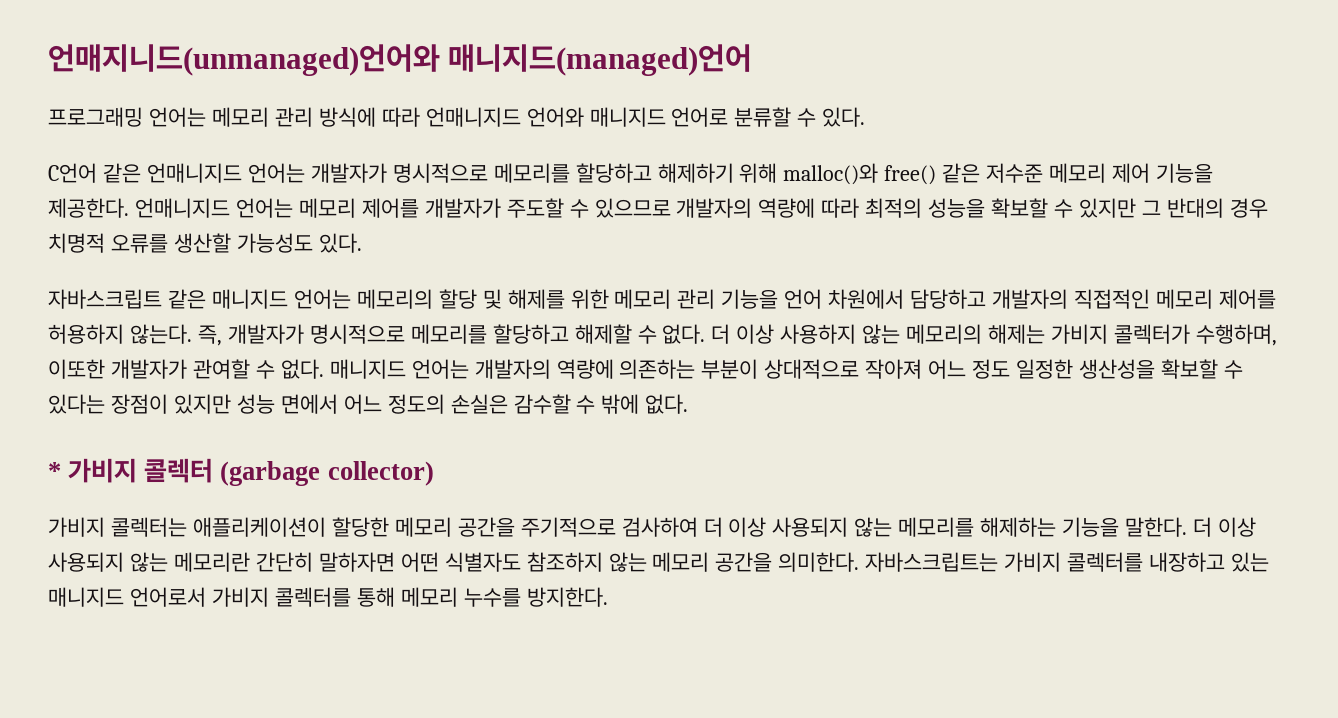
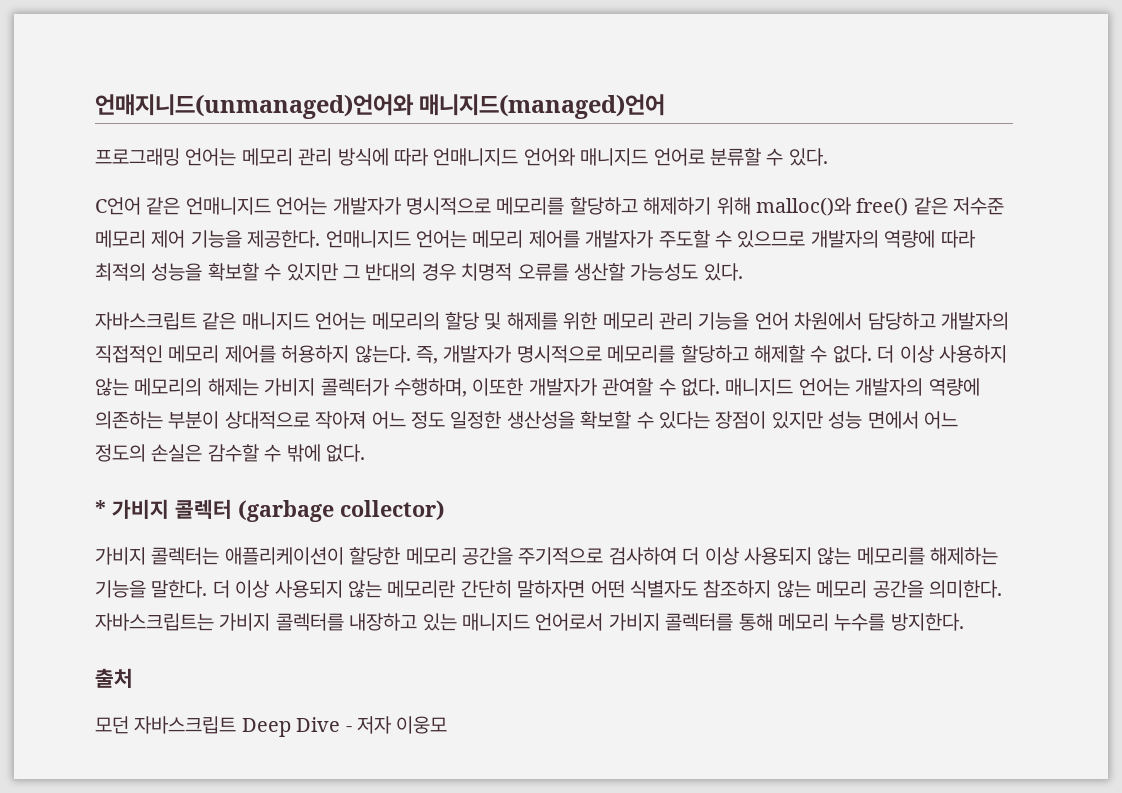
(608, 597) none -> [95,668,133,688] [95,716,448,737] // 출처 // 모던 자바스크립트 Deep Dive - 저자 이웅모

